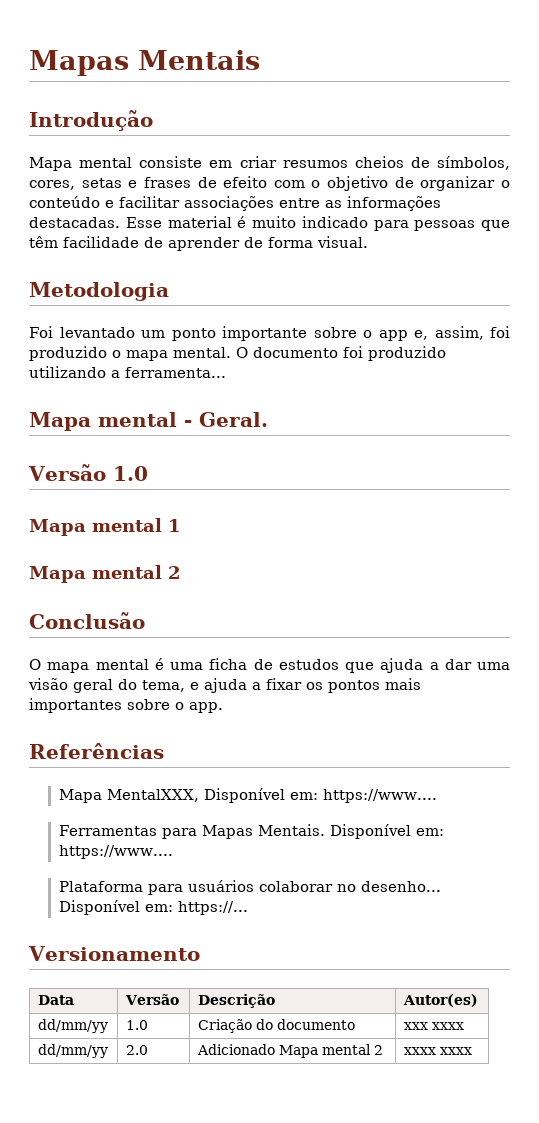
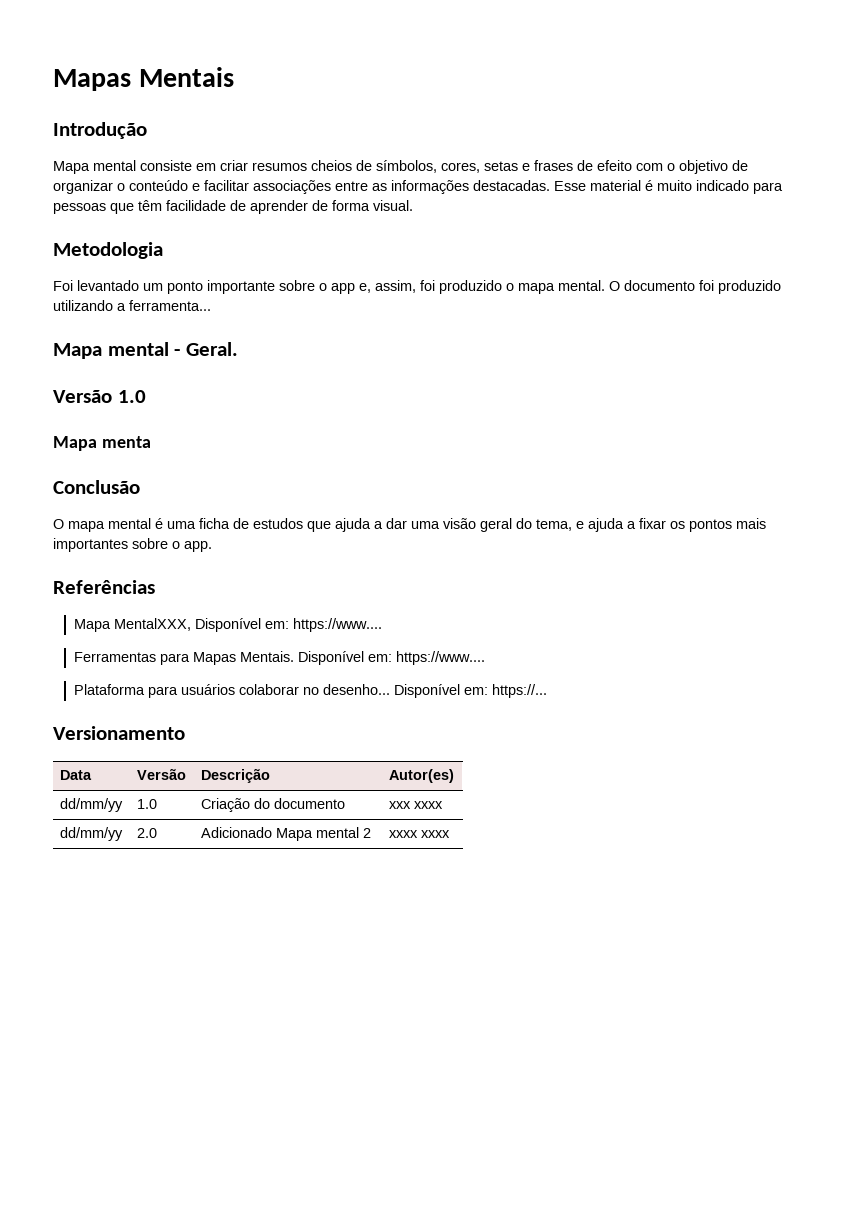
[92,518,181,532] [29,565,181,583] mental 1 // Mapa mental 2 -> [101,436,151,448] menta

